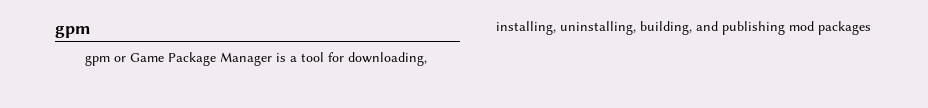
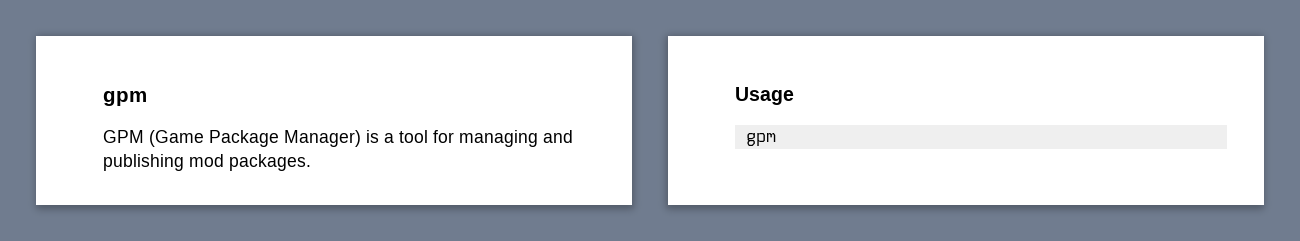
[85,52,428,66] [496,21,871,35] gpm or Game Package Manager is a tool for downloading, installing, uninstalling, building, and publishing mod packages -> [103,130,573,147] [103,154,311,171] [735,87,794,105] [745,133,776,146] GPM (Game Package Manager) is a tool for managing and publishing mod packages. // Usage // gpm

